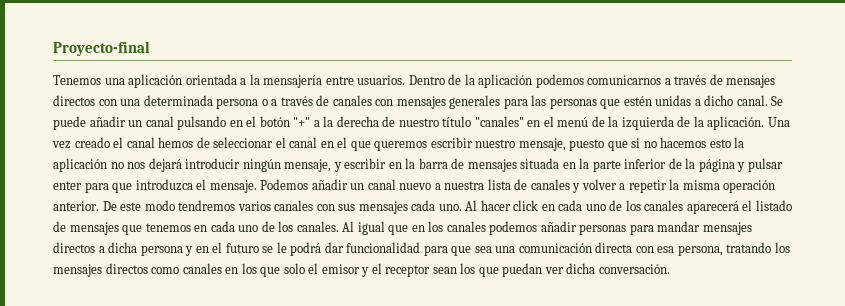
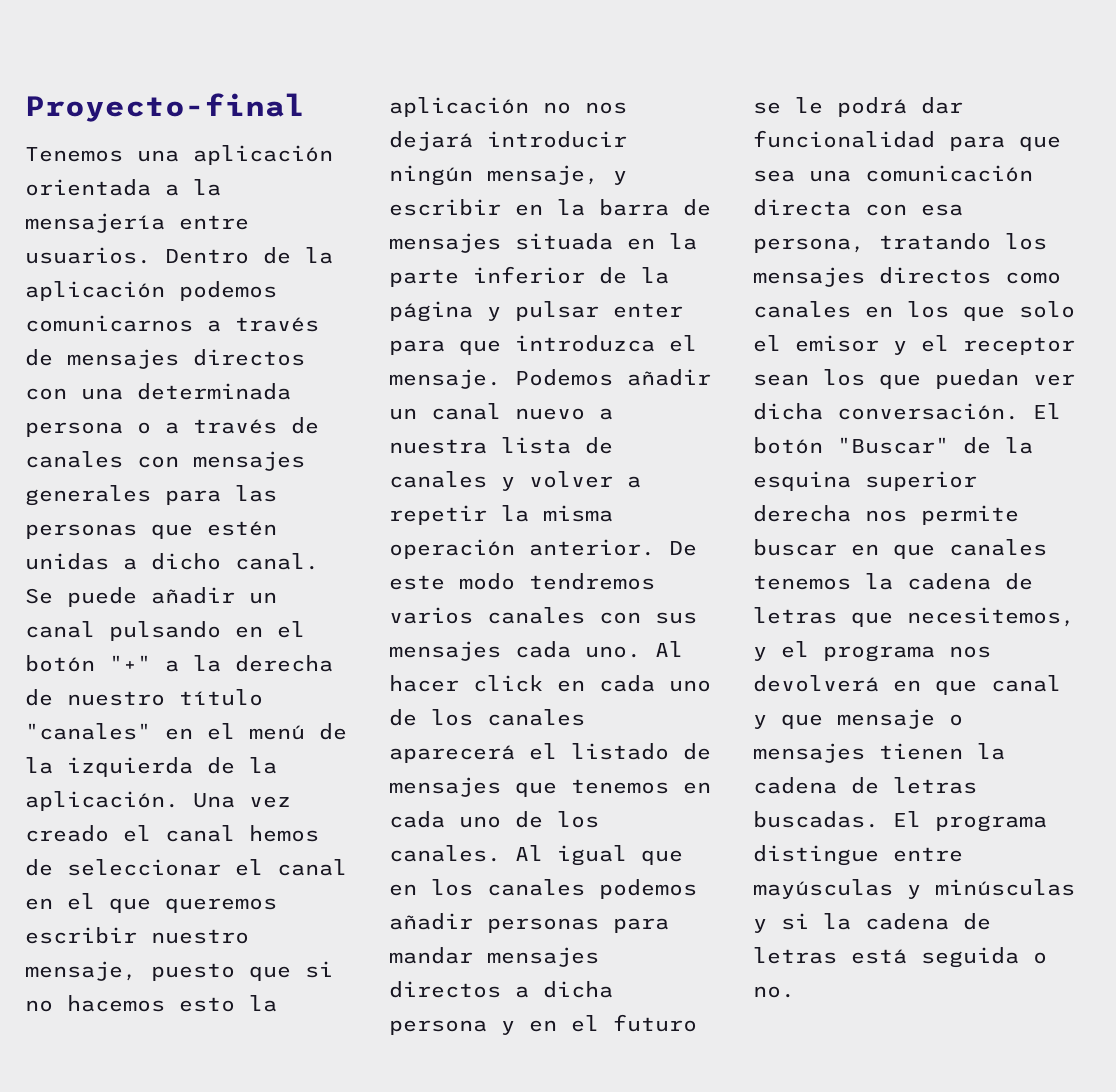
(670, 269) none -> [1033,403,1061,419] [753,437,1033,454] [753,471,977,491] [753,505,1019,525] [753,539,1047,559] [753,573,1033,590] [753,607,1075,627] [753,641,991,662] [753,675,1061,695] [753,709,963,729] [753,743,1005,763] [753,777,977,794] [753,811,1047,832] [753,845,963,866] [753,879,1075,899] [753,913,991,933] [753,947,1047,968] [753,986,795,998] El botón "Buscar" de la esquina superior derecha nos permite buscar en que canales tenemos la cadena de letras que necesitemos, y el programa nos devolverá en que canal y que mensaje o mensajes tienen la cadena de letras buscadas. El programa distingue entre mayúsculas y minúsculas y si la cadena de letras está seguida o no.

